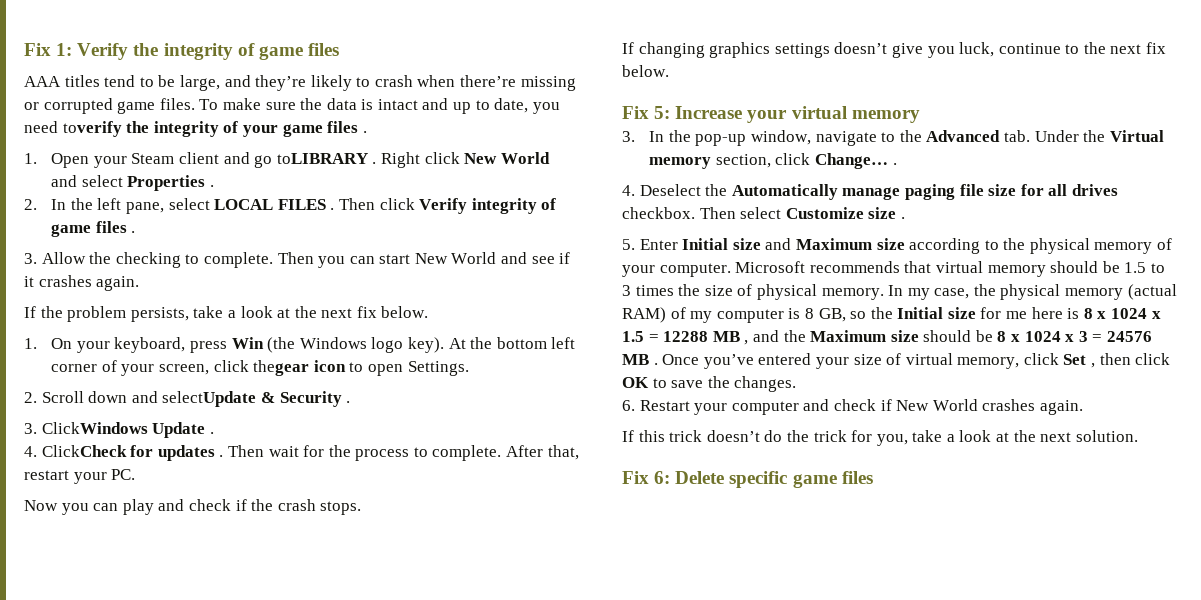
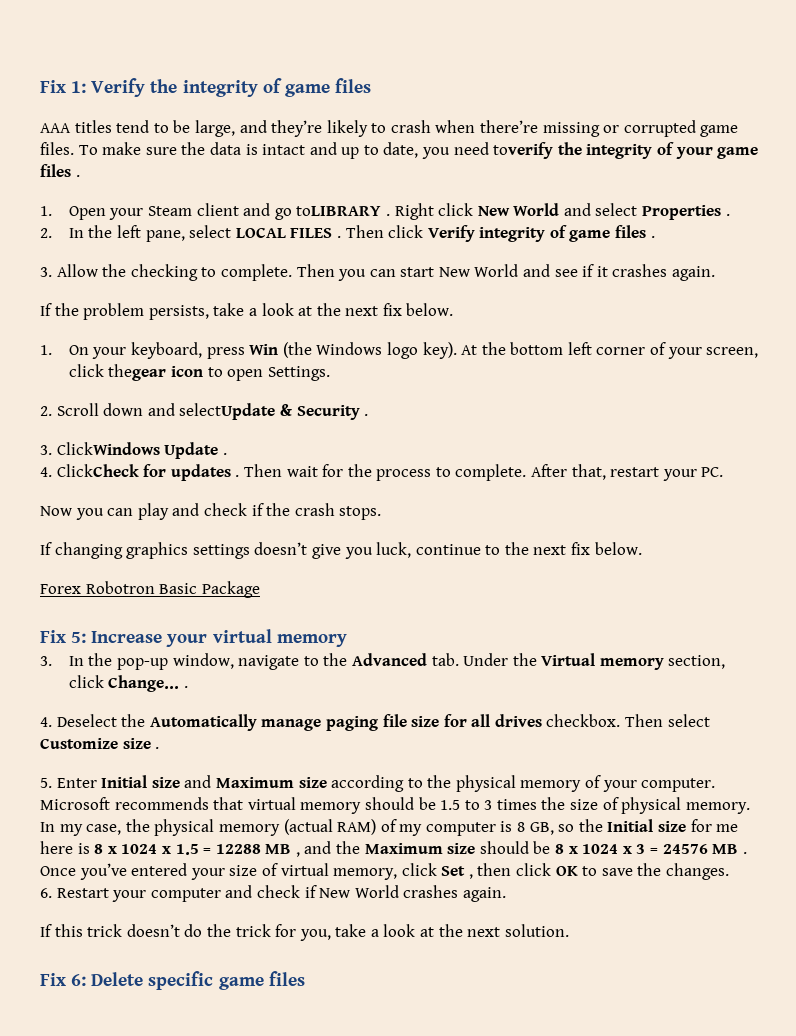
(669, 71) none -> [40,581,260,598] // Forex Robotron Basic Package

